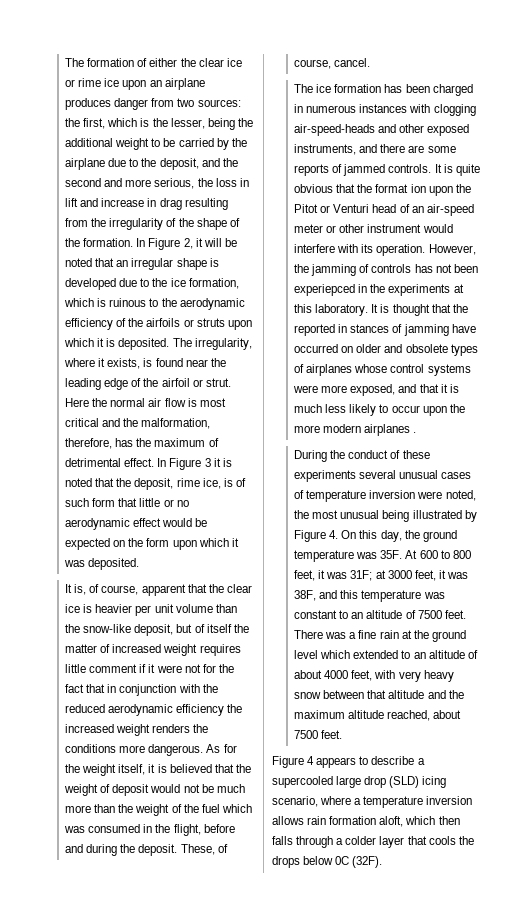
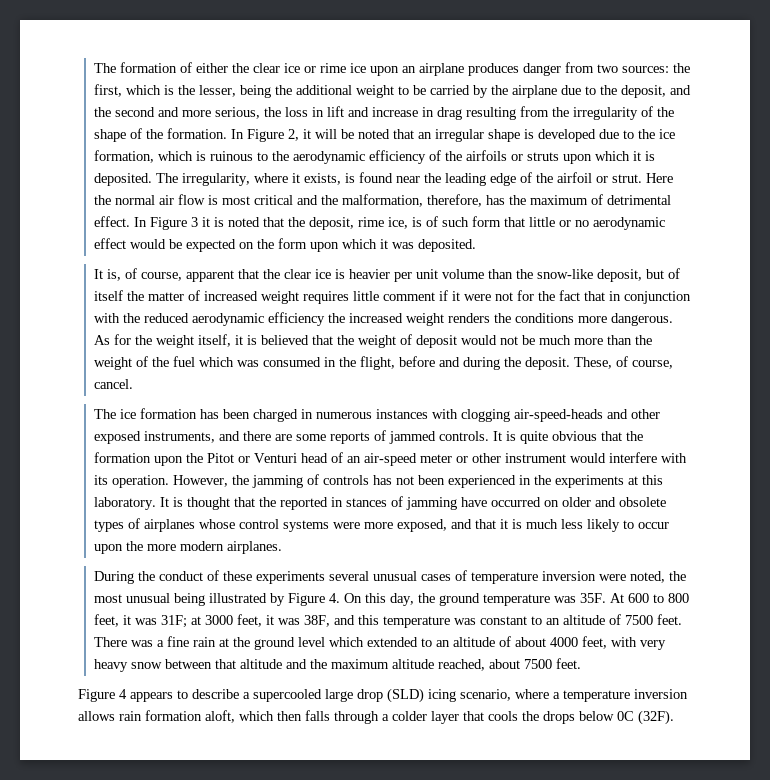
[375,184,426,193] format ion -> [93,452,151,463] formation
[294,284,356,296] experiepced -> [447,475,516,488] experienced
[364,424,417,436] airplanes . -> [226,541,282,554] airplanes.

